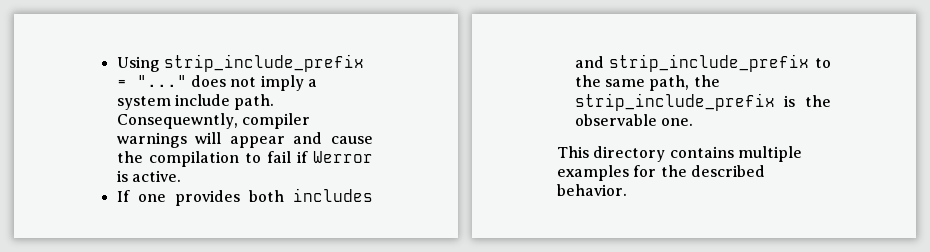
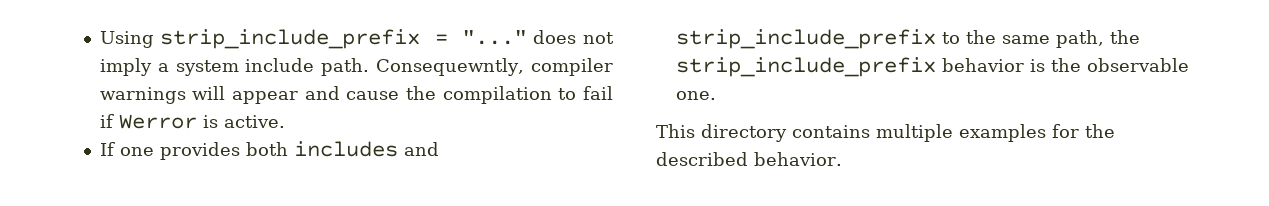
(775, 102) none -> [941,58,1024,72] behavior

